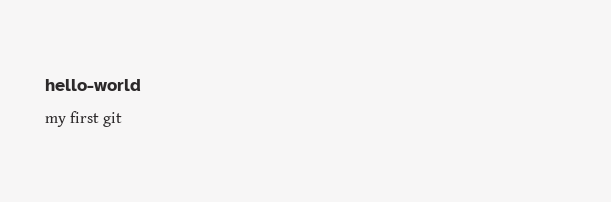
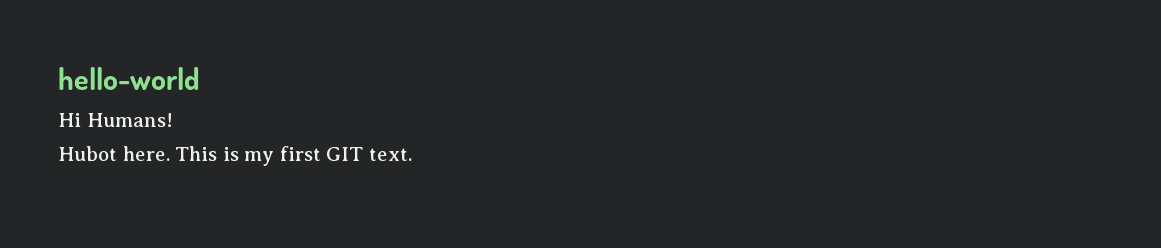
[45,111,123,127] my first git -> [58,113,173,127] [58,146,412,166] Hi Humans! // Hubot here. This is my first GIT text.

